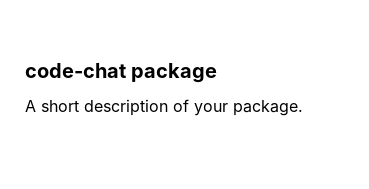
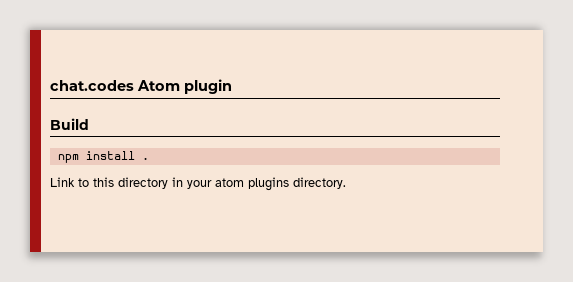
[25,63,218,83] [25,99,303,116] code-chat package // A short description of your package. -> [50,79,232,94] [50,118,89,130] [57,151,149,163] [50,177,346,191] chat.codes Atom plugin // Build // npm install . // Link to this directory in your atom plugins directory.

